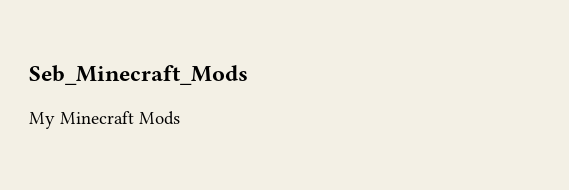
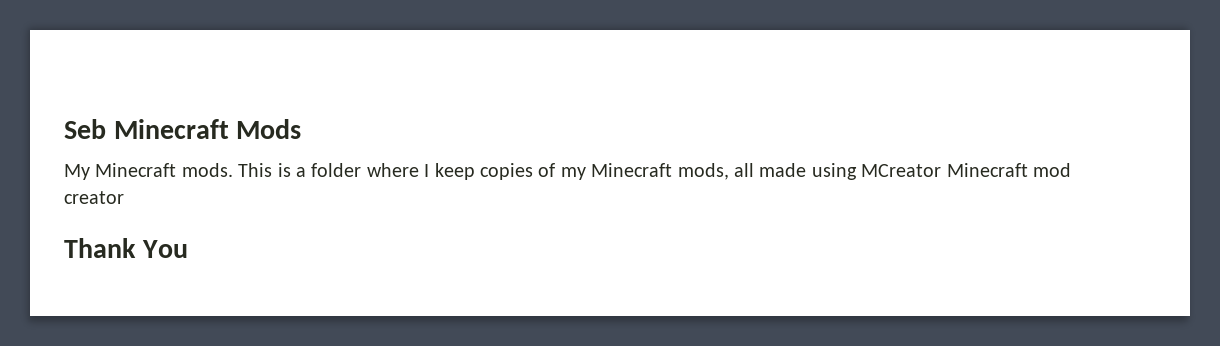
[29,65,248,85] Seb_Minecraft_Mods -> [64,119,302,139] Seb Minecraft Mods
[139,111,180,125] Mods -> [181,163,1071,180] [64,191,124,204] [64,238,188,258] mods. This is a folder where I keep copies of my Minecraft mods, all made using MCreator Minecraft mod creator // Thank You

